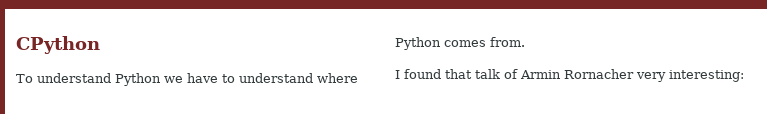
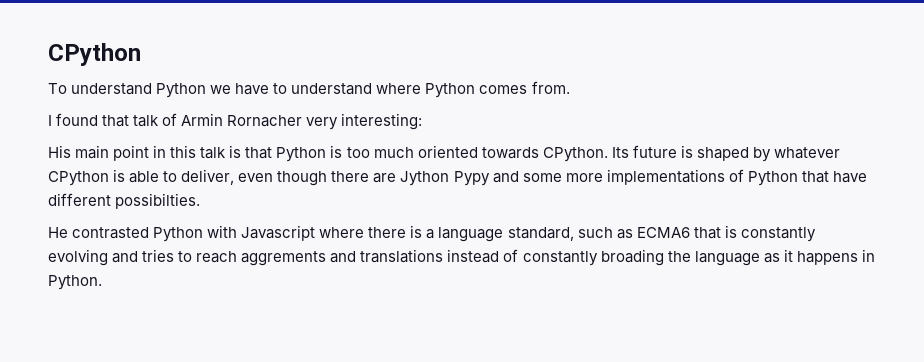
(744, 76) none -> [48,145,840,162] [48,169,867,186] [48,193,201,209] [48,225,816,242] [48,249,875,266] [48,275,102,290] // His main point in this talk is that Python is too much oriented towards CPython. Its future is shaped by whatever CPython is able to deliver, even though there are Jython Pypy and some more implementations of Python that have different possibilties. // He contrasted Python with Javascript where there is a language standard, such as ECMA6 that is constantly evolving and tries to reach aggrements and translations instead of constantly broading the language as it happens in Python.

